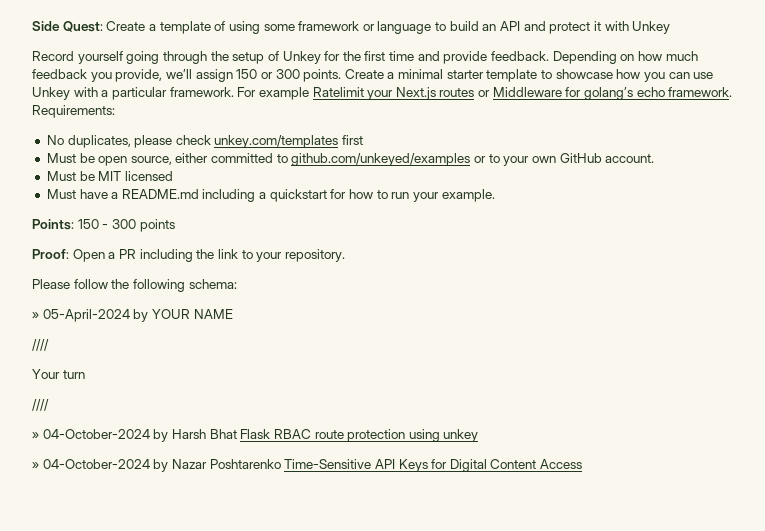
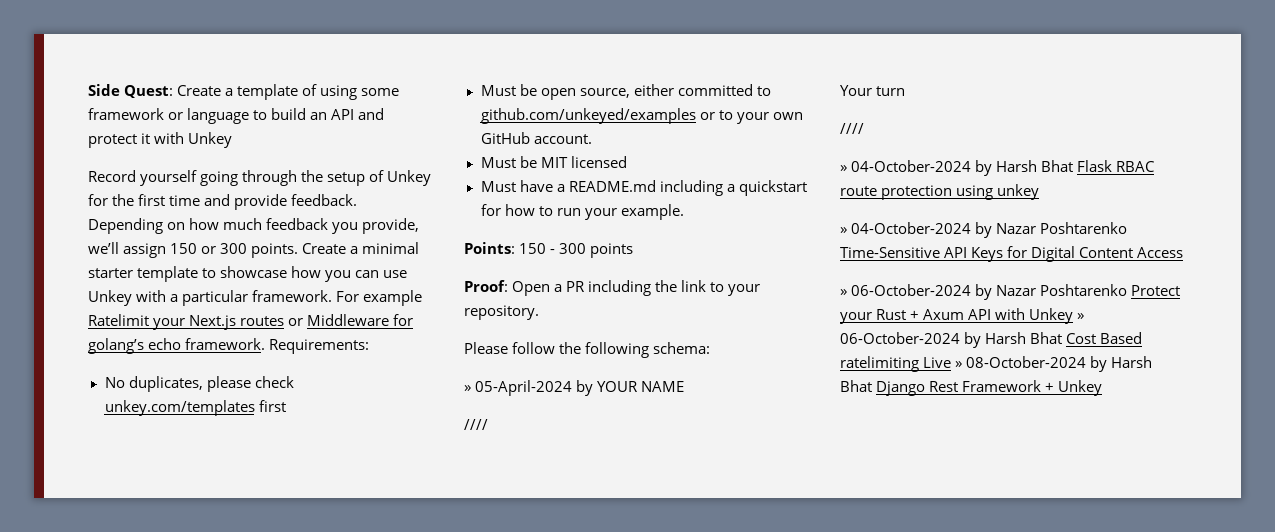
(583, 464) none -> [840,284,1181,300] [840,308,1085,324] [840,332,1143,348] [840,356,1153,372] [840,380,1103,396] // » 06-October-2024 by Nazar Poshtarenko Protect your Rust + Axum API with Unkey » 06-October-2024 by Harsh Bhat Cost Based ratelimiting Live » 08-October-2024 by Harsh Bhat Django Rest Framework + Unkey

